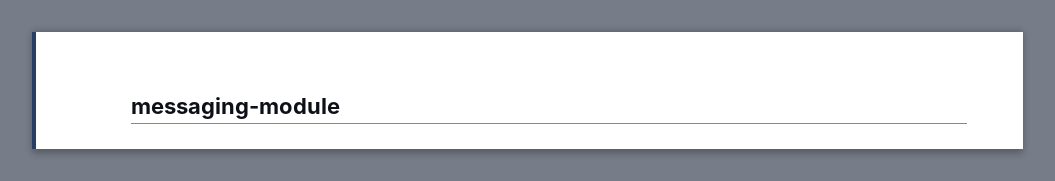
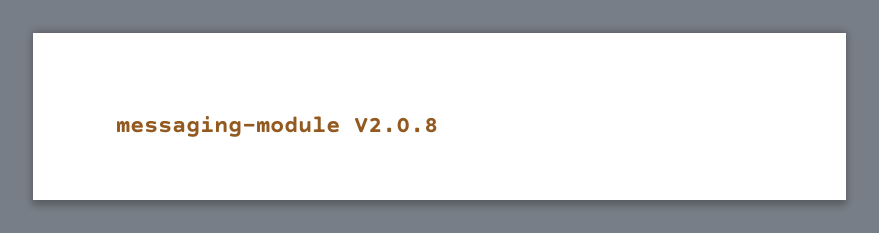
(340, 108) none -> [354,117,438,133] V2.0.8

